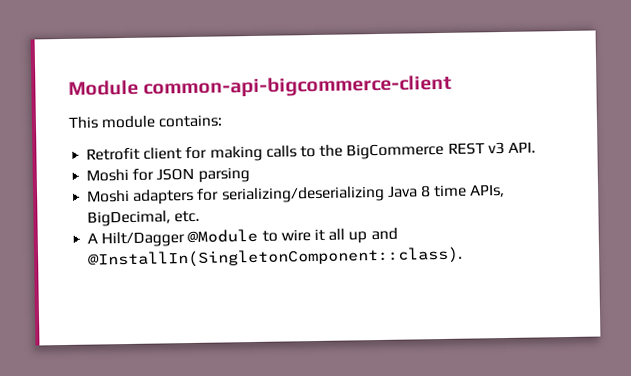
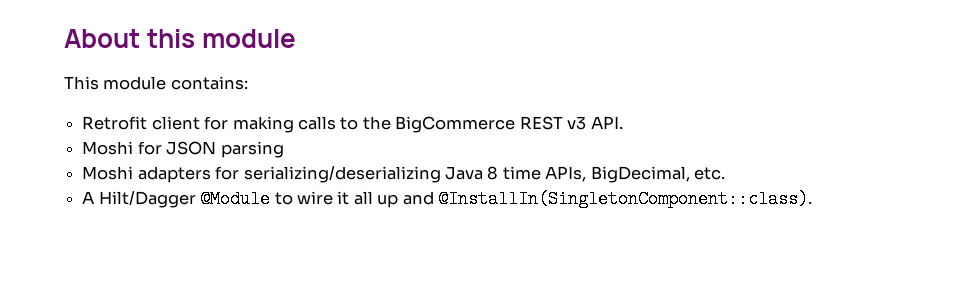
[68,74,453,99] Module common-api-bigcommerce-client -> [64,29,297,48] About this module

